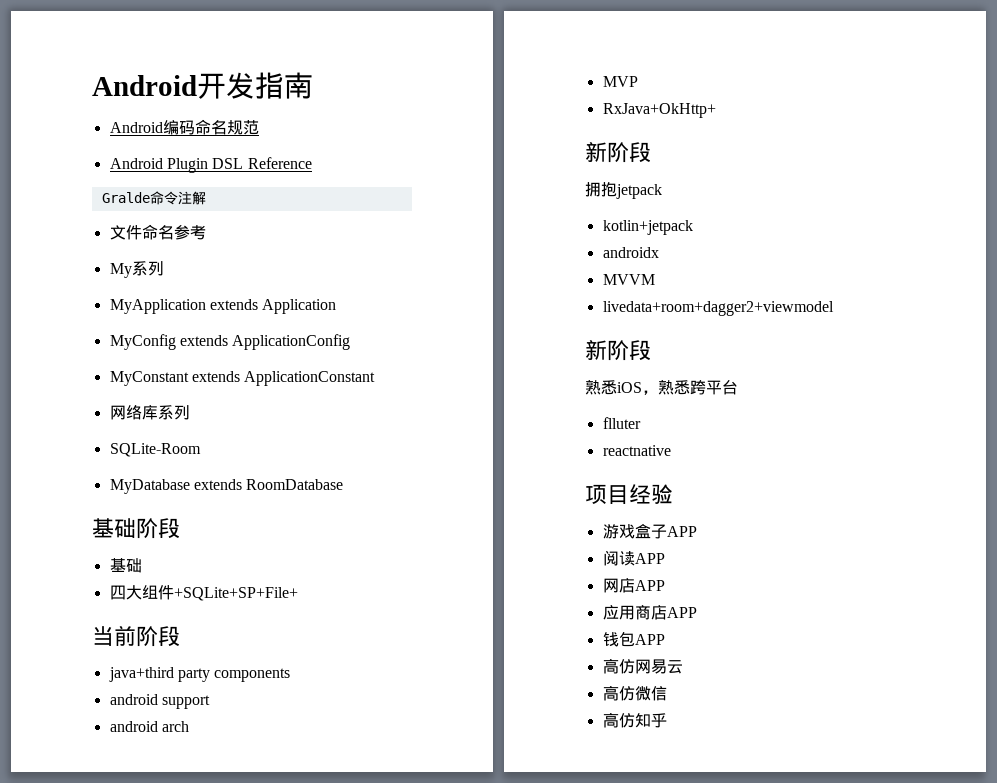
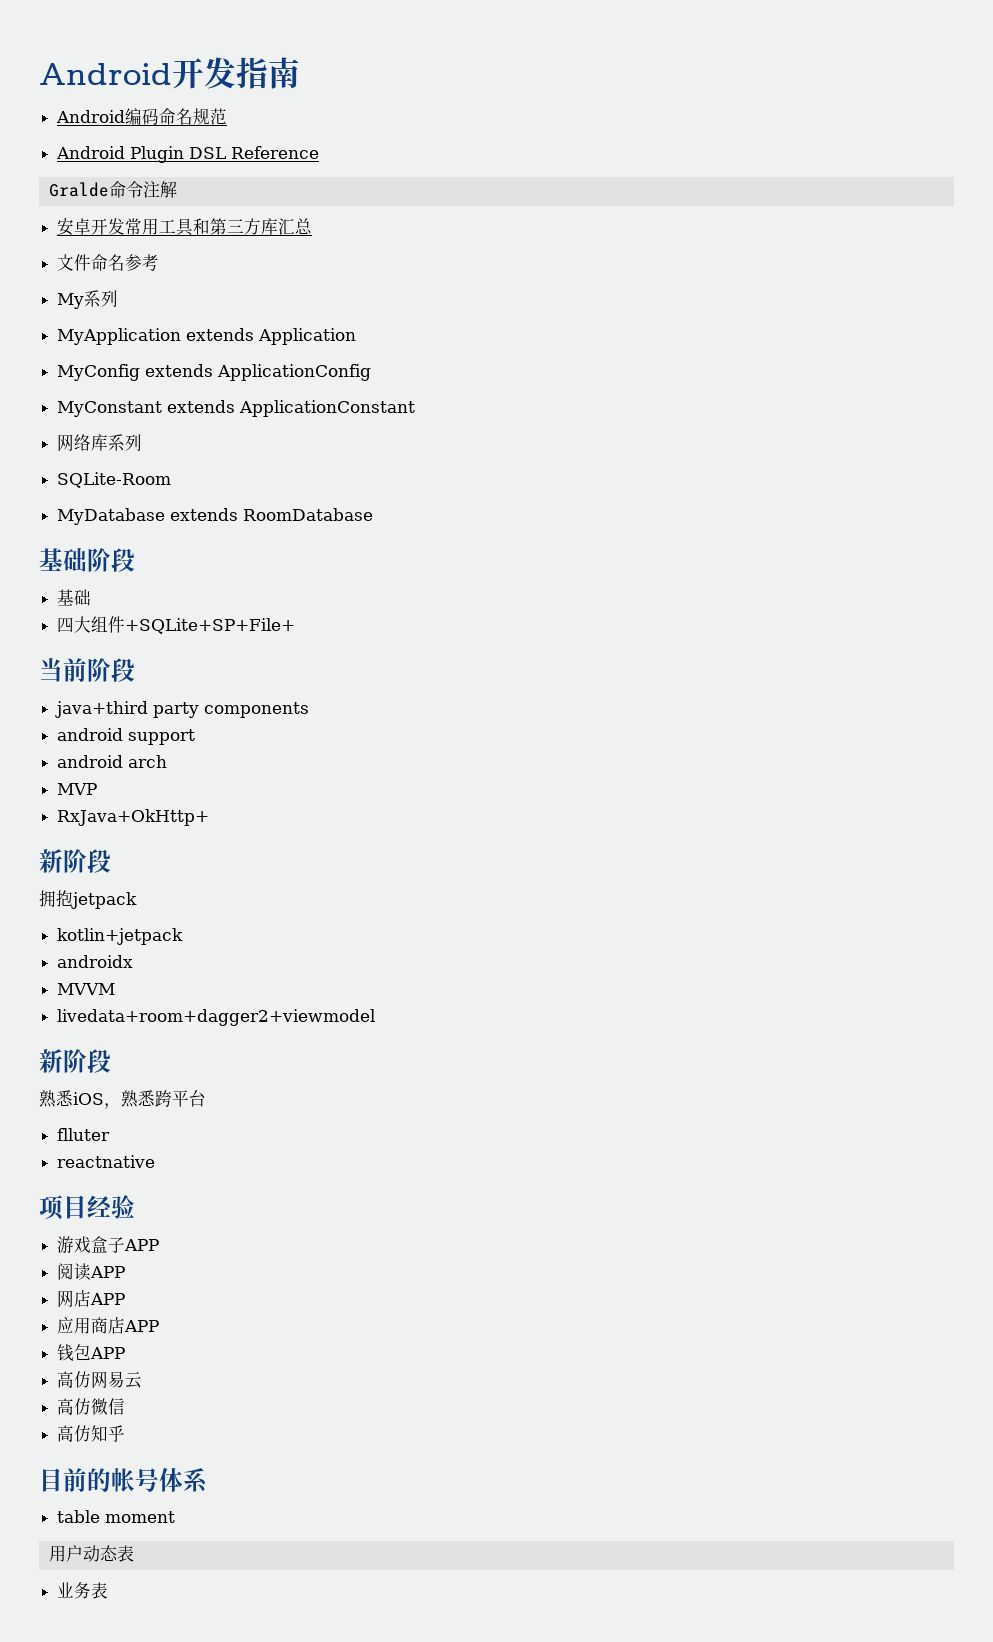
(206, 198) none -> [57,218,313,236] // 安卓开发常用工具和第三方库汇总
(667, 720) none -> [39,1467,207,1493] [57,1510,176,1523] [48,1545,134,1562] [57,1582,109,1599] // 目前的帐号体系 // table moment // 用户动态表 // 业务表

